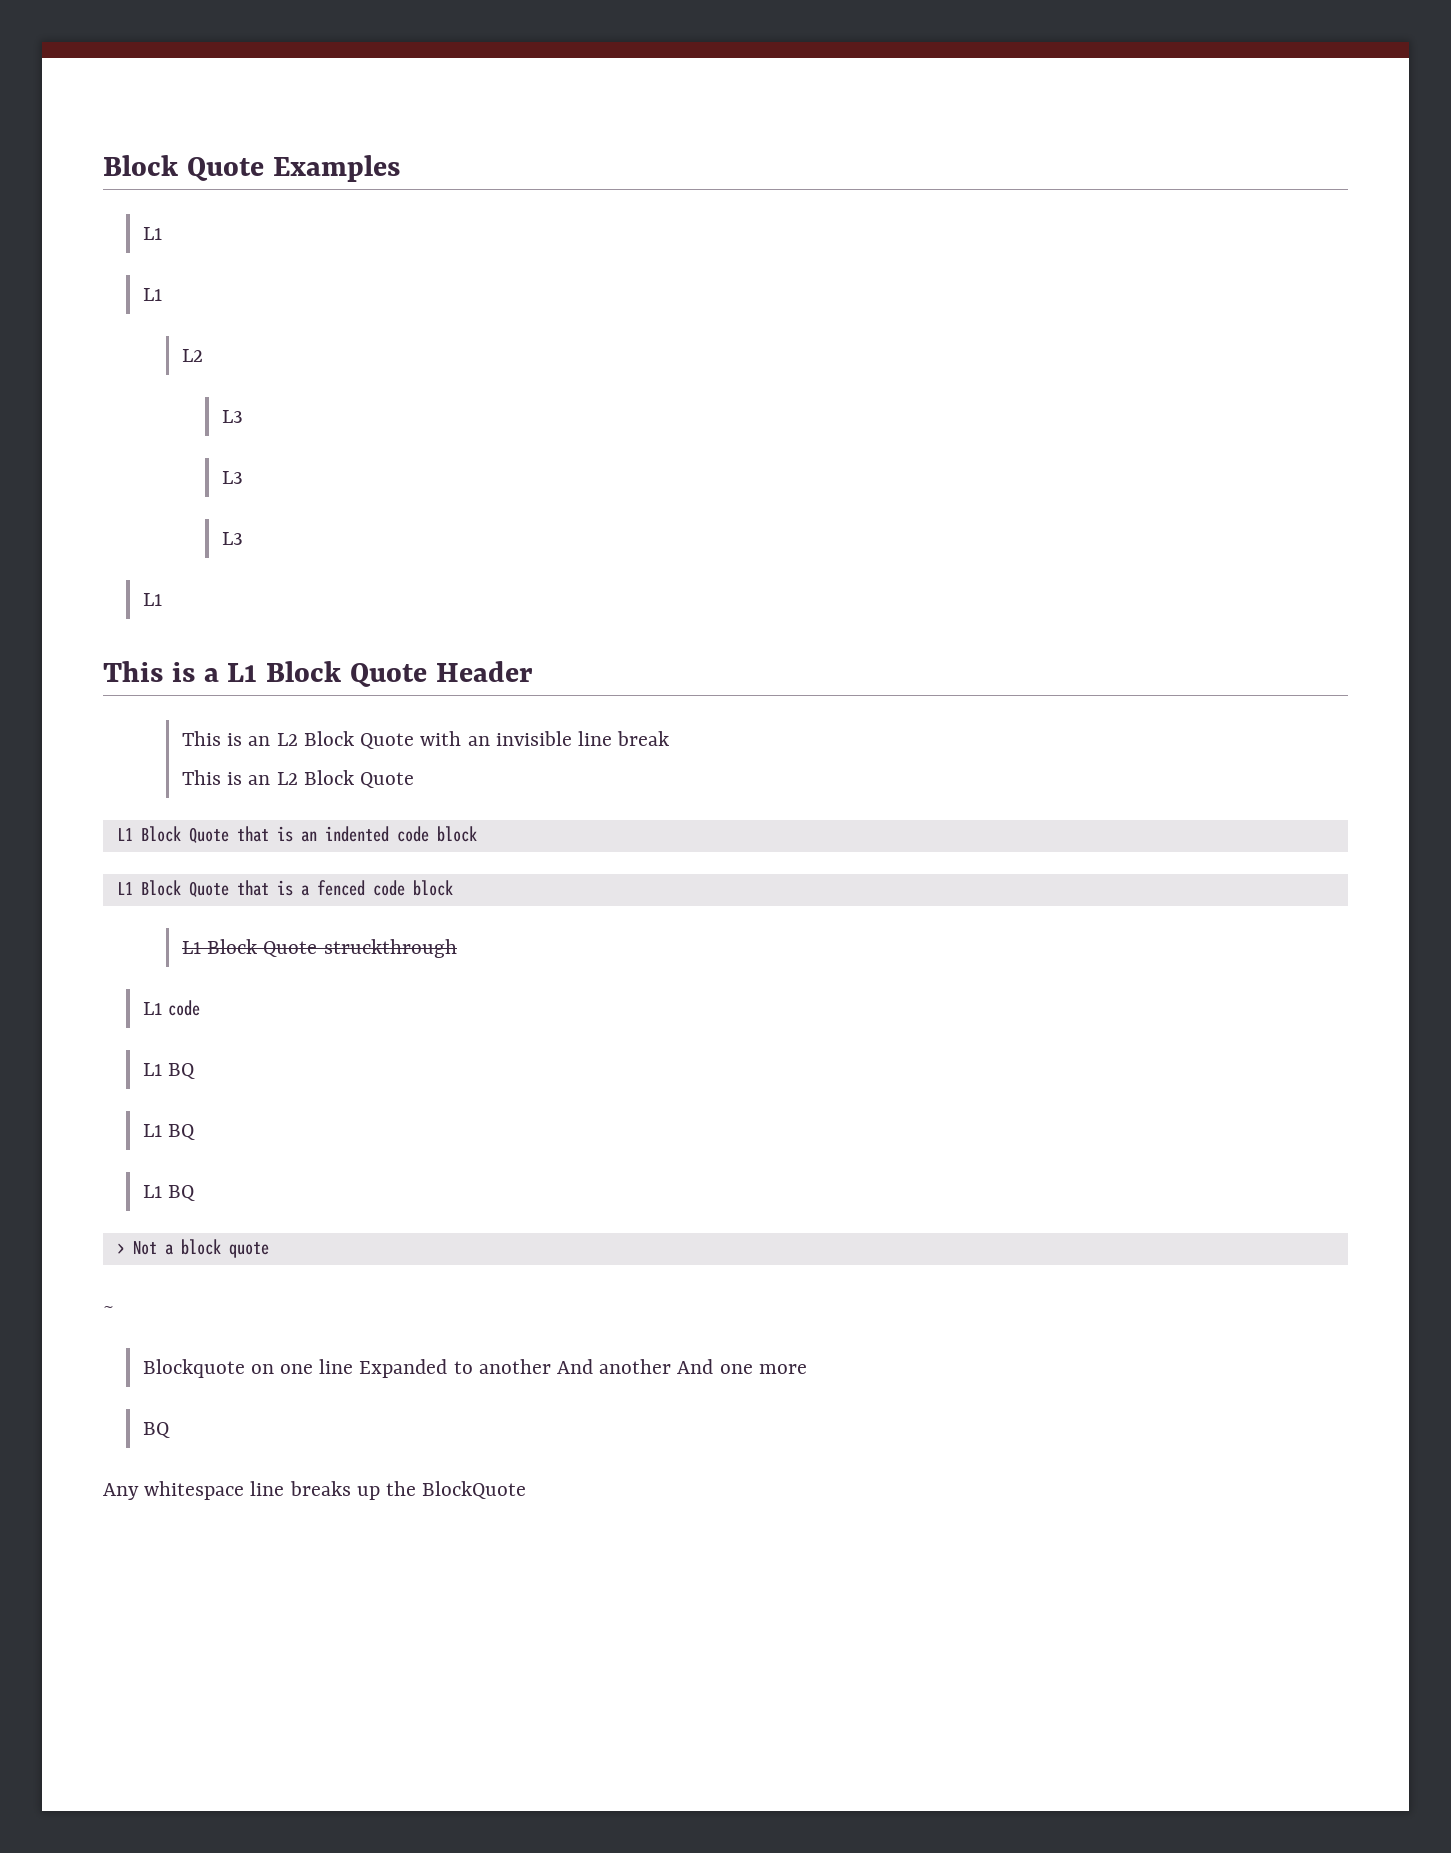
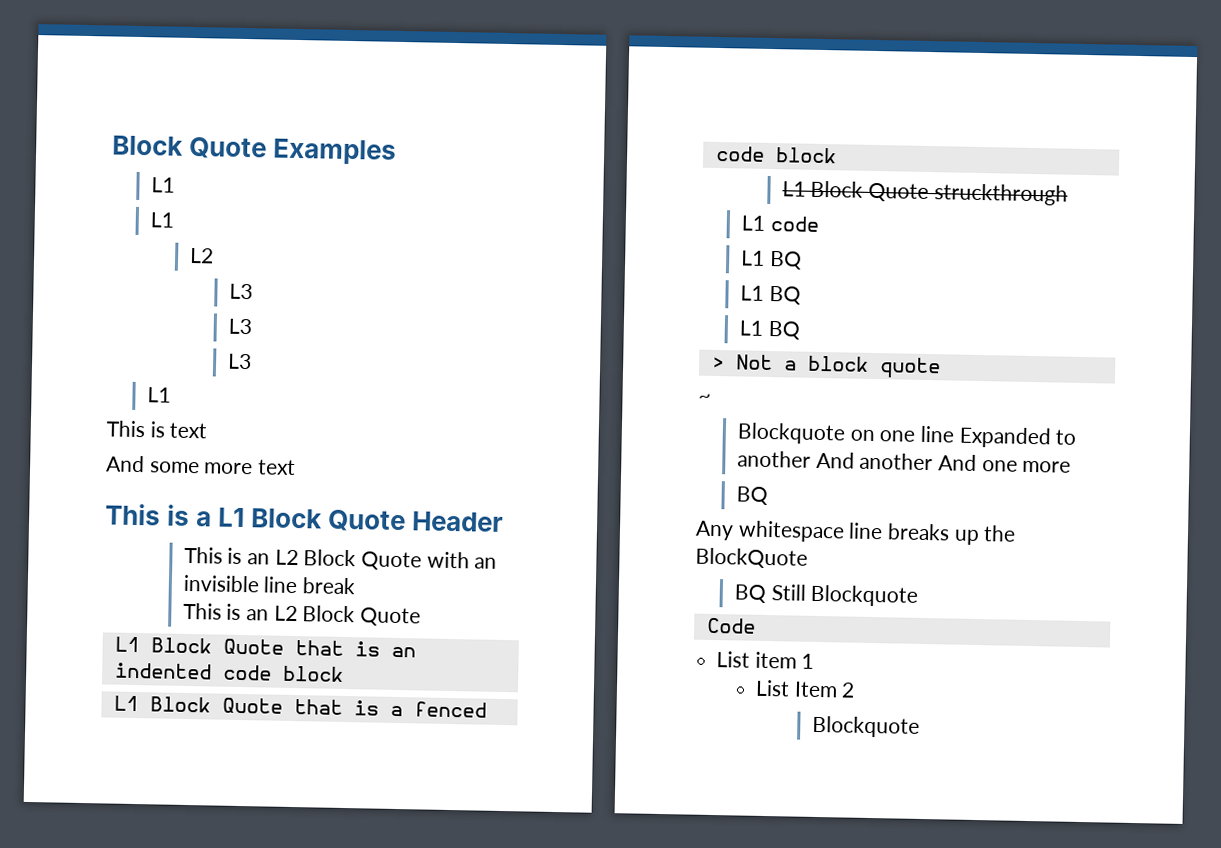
(162, 599) none -> [106,420,208,439] [106,455,297,476] // This is text // And some more text
(527, 1490) none -> [733,584,919,607] [706,617,756,634] [716,651,815,669] [754,679,856,698] [811,715,920,738] // BQ Still Blockquote // Code // List item 1 // List Item 2 // Blockquote

